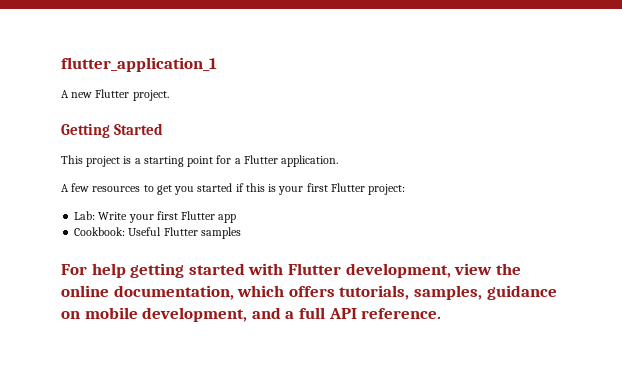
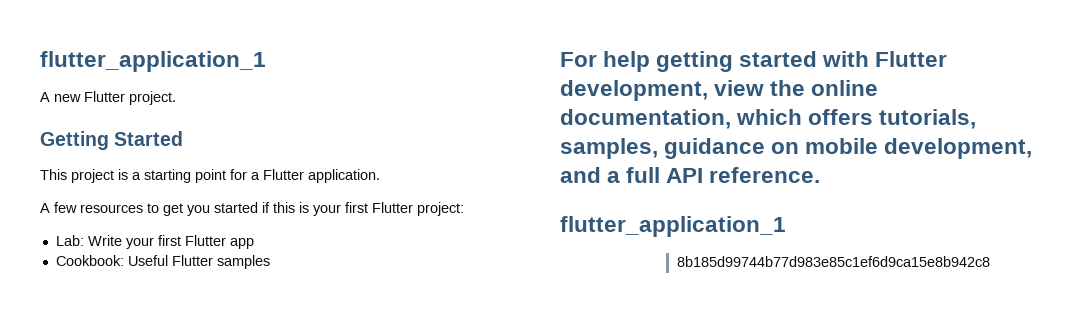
(442, 313) none -> [560,216,786,237] [676,256,990,267] // flutter_application_1 // 8b185d99744b77d983e85c1ef6d9ca15e8b942c8

